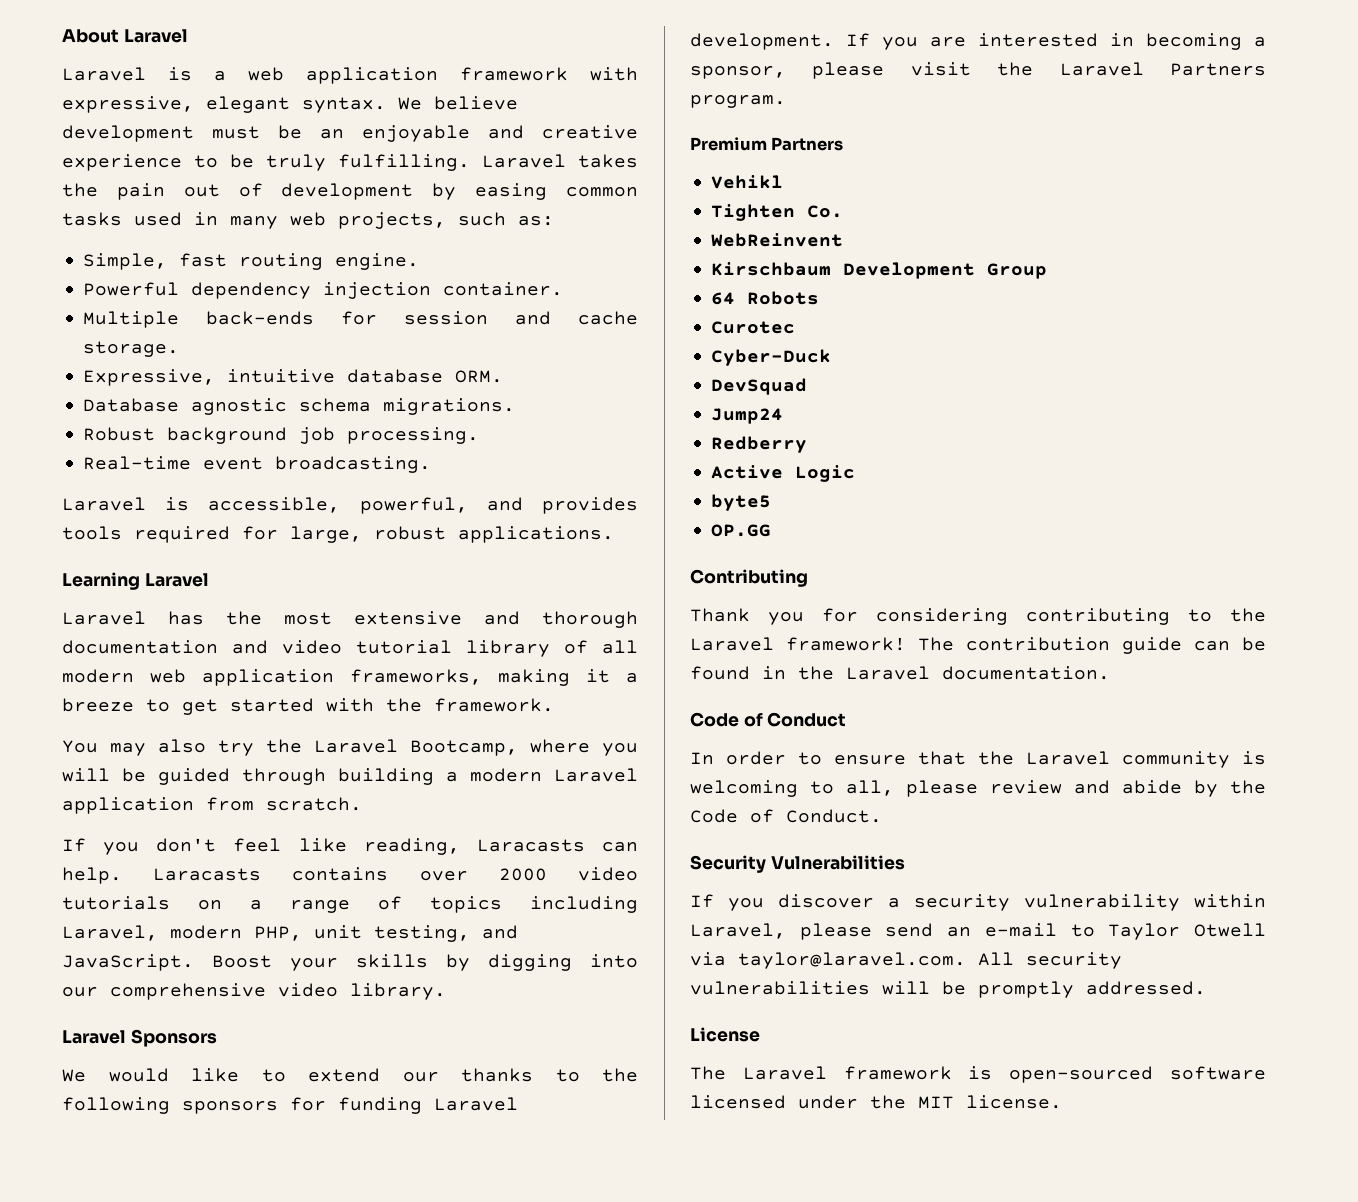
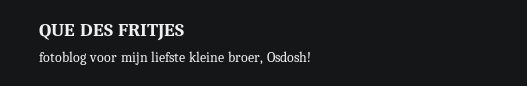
[62,29,188,43] [62,67,638,84] [62,96,518,113] [62,125,638,142] [62,154,638,171] [62,183,638,200] [62,212,554,229] [83,253,420,270] [83,282,564,299] [83,311,638,328] [83,341,180,357] [83,369,504,386] [83,398,516,415] [83,427,480,444] [83,456,432,473] [62,497,638,514] [62,526,614,543] [62,572,209,590] [62,611,638,628] [62,640,638,657] [62,669,638,686] [62,698,554,715] [62,739,638,756] [62,768,638,785] [62,797,362,814] [62,838,638,855] [62,867,638,884] [62,896,638,913] [62,925,518,942] [62,954,638,971] [62,983,446,1000] [62,1029,217,1047] [62,1068,638,1082] [62,1097,518,1114] [690,33,1266,50] [690,62,1266,79] [690,95,786,108] [690,137,844,151] [711,175,784,189] [711,204,844,221] [711,233,844,247] [711,262,1048,279] [711,291,820,305] [711,321,796,334] [711,349,832,366] [711,378,808,395] [711,408,784,424] [711,436,808,453] [711,465,856,482] [711,494,772,511] [711,524,772,537] [690,569,808,587] [690,608,1266,625] [690,637,1266,654] [690,666,1110,680] [690,712,847,727] [690,751,1266,768] [690,780,1266,797] [690,809,882,823] [690,855,905,873] [690,894,1266,911] [690,923,1266,940] [690,952,1122,969] [690,981,1206,998] [690,1027,760,1042] [690,1066,1266,1083] [690,1095,1062,1109] About Laravel // Laravel is a web application framework with expressive, elegant syntax. We believe development must be an enjoyable and creative experience to be truly fulfilling. Laravel takes the pain out of development by easing common tasks used in many web projects, such as: // Simple, fast routing engine. // Powerful dependency injection container. // Multiple back-ends for session and cache storage. // Expressive, intuitive database ORM. // Database agnostic schema migrations. // Robust background job processing. // Real-time event broadcasting. // Laravel is accessible, powerful, and provides tools required for large, robust applications. // Learning Laravel // Laravel has the most extensive and thorough documentation and video tutorial library of all modern web application frameworks, making it a breeze to get started with the framework. // You may also try the Laravel Bootcamp, where you will be guided through building a modern Laravel application from scratch. // If you don't feel like reading, Laracasts can help. Laracasts contains over 2000 video tutorials on a range of topics including Laravel, modern PHP, unit testing, and JavaScript. Boost your skills by digging into our comprehensive video library. // Laravel Sponsors // We would like to extend our thanks to the following sponsors for funding Laravel development. If you are interested in becoming a sponsor, please visit the Laravel Partners program. // Premium Partners // Vehikl // Tighten Co. // WebReinvent // Kirschbaum Development Group // 64 Robots // Curotec // Cyber-Duck // DevSquad // Jump24 // Redberry // Active Logic // byte5 // OP.GG // Contributing // Thank you for considering contributing to the Laravel framework! The contribution guide can be found in the Laravel documentation. // Code of Conduct // In order to ensure that the Laravel community is welcoming to all, please review and abide by the Code of Conduct. // Security Vulnerabilities // If you discover a security vulnerability within Laravel, please send an e-mail to Taylor Otwell via taylor@laravel.com. All security vulnerabilities will be promptly addressed. // License // The Laravel framework is open-sourced software licensed under the MIT license. -> [39,24,185,41] [39,51,311,65] QUE DES FRITJES // fotoblog voor mijn liefste kleine broer, Osdosh!

